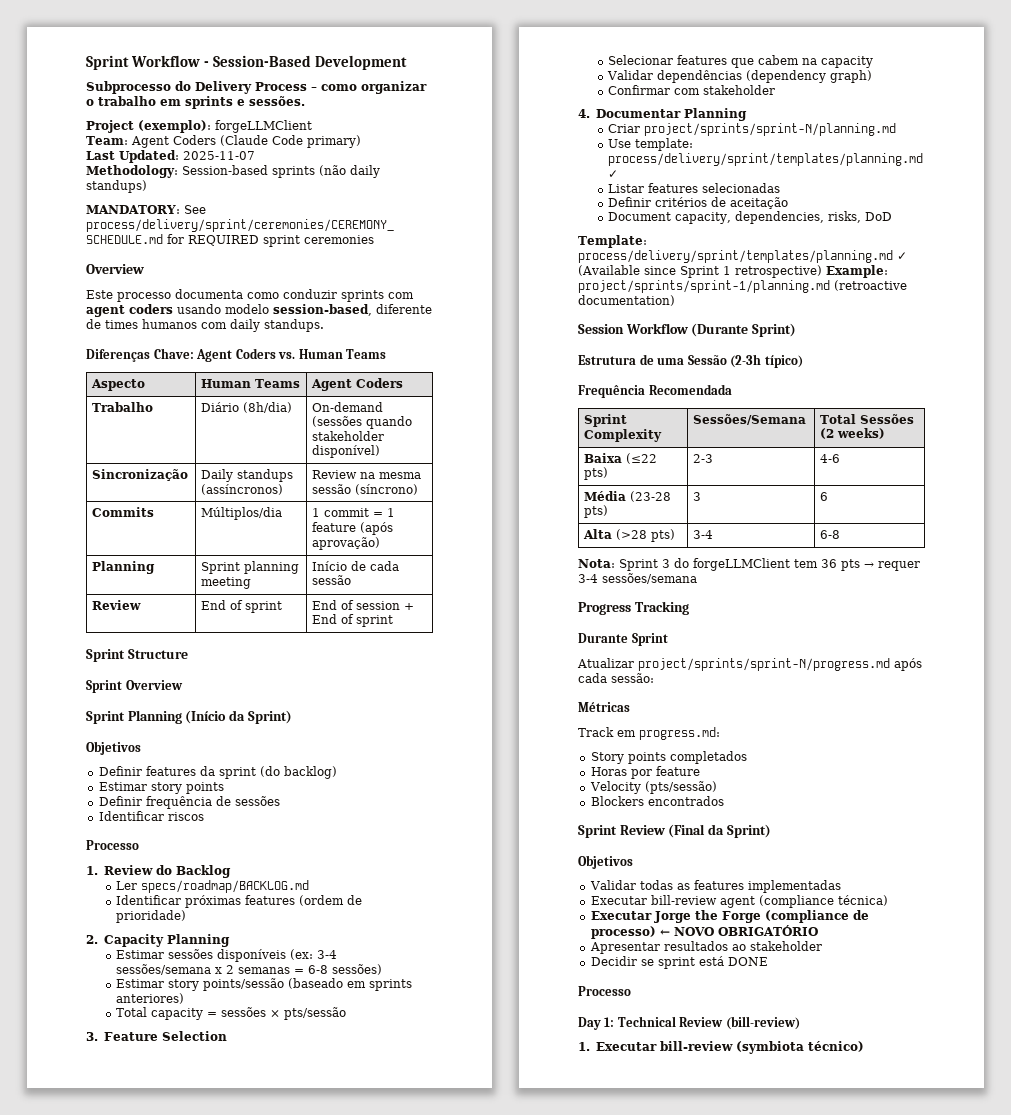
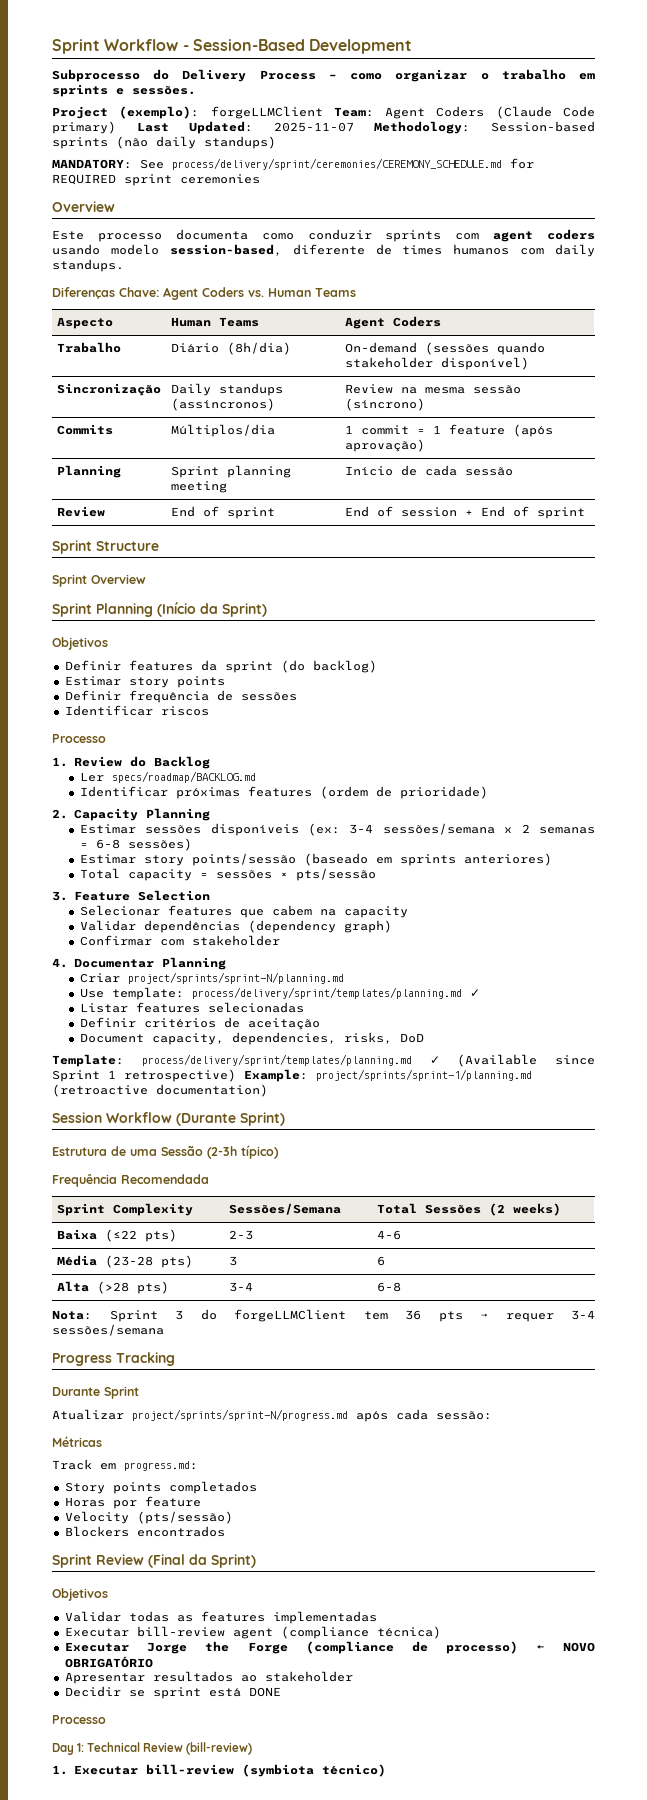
(312, 126) // -> (323, 112) none
(361, 141) // -> (116, 127) none
(255, 155) // -> (354, 127) none

